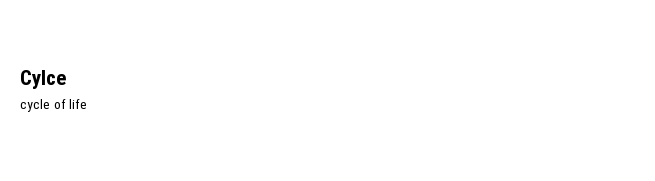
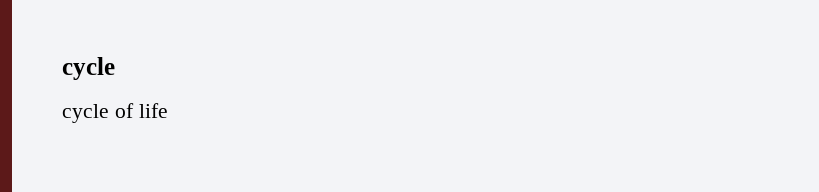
[20,70,67,89] Cylce -> [62,57,115,80] cycle

